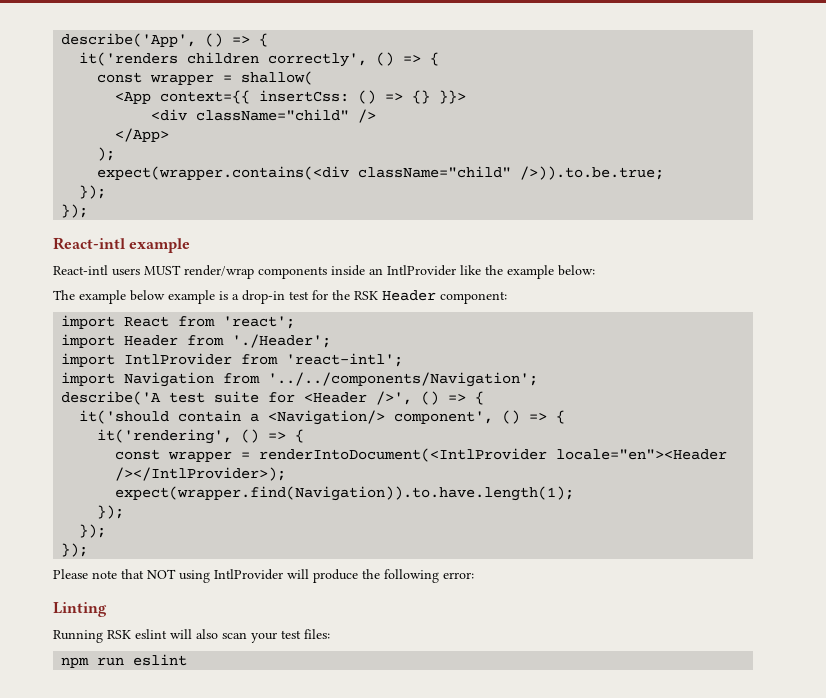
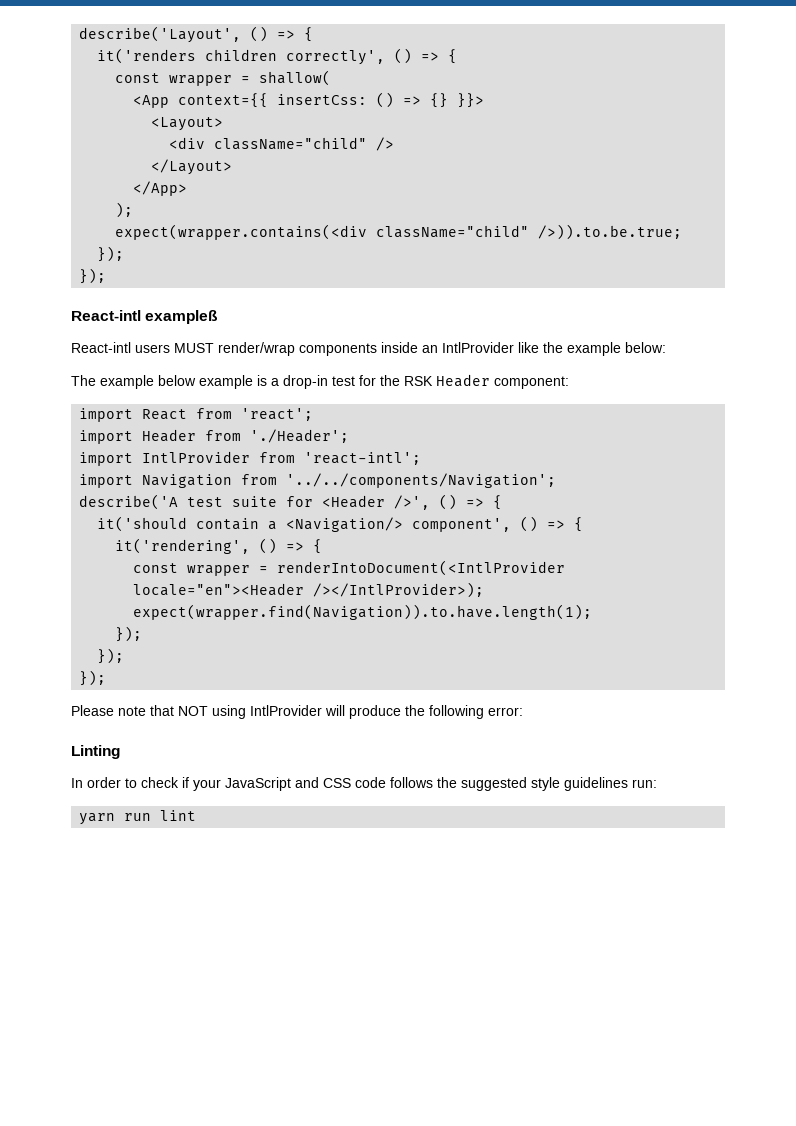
[61,33,197,47] describe('App', -> [79,26,242,43] describe('Layout',
(467, 97) none -> [151,117,224,131] // <Layout>
(377, 116) none -> [151,159,233,175] // </Layout>
[129,238,191,253] example -> [145,310,219,324] exampleß
[53,629,330,643] [61,654,188,668] Running RSK eslint will also scan your test files: // npm run eslint -> [71,777,657,791] [79,810,197,825] In order to check if your JavaScript and CSS code follows the suggested style guidelines run: // yarn run lint

